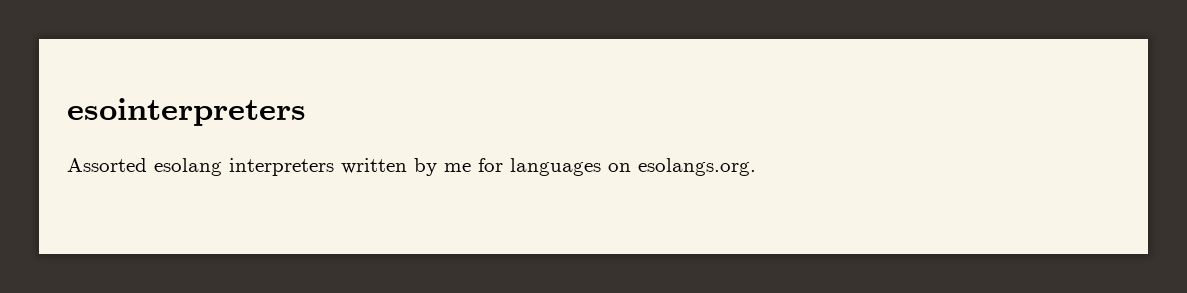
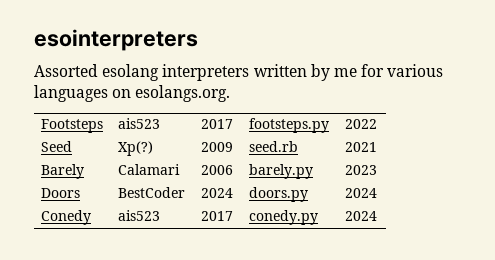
(503, 165) none -> [387,64,444,77] various
(756, 167) none -> [41,119,104,133] [118,118,161,129] [201,119,234,129] [249,118,330,133] [345,119,378,129] [41,141,73,152] [118,141,154,156] [201,142,234,152] [249,141,299,152] [345,142,378,152] [41,164,85,179] [118,164,181,175] [201,165,234,175] [249,164,314,179] [345,165,378,175] [41,188,81,198] [118,187,186,198] [201,188,234,198] [249,187,309,202] [345,188,378,198] [41,210,92,225] [118,210,161,221] [201,211,234,221] [249,210,319,225] [345,211,378,221] // Footsteps | ais523 | 2017 | footsteps.py | 2022 // Seed | Xp(?) | 2009 | seed.rb | 2021 // Barely | Calamari | 2006 | barely.py | 2023 // Doors | BestCoder | 2024 | doors.py | 2024 // Conedy | ais523 | 2017 | conedy.py | 2024

